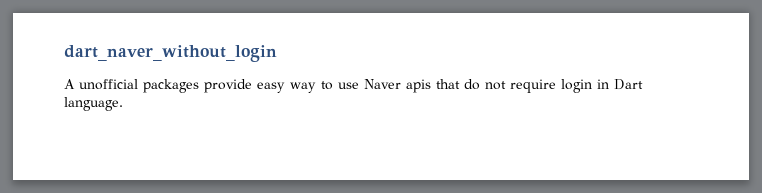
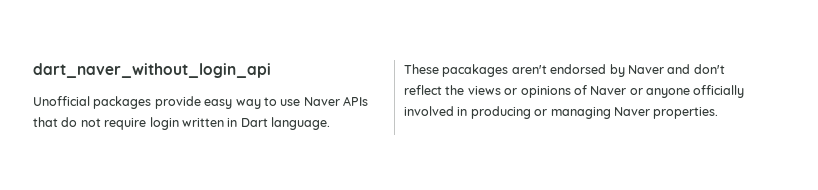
[64,45,277,62] [64,79,138,90] dart_naver_without_login // A unofficial -> [33,63,271,78] [33,96,90,106] dart_naver_without_login_api // Unofficial
[406,79,431,93] apis -> [343,96,368,106] APIs
(592, 86) none -> [181,118,224,127] written
(123, 104) none -> [404,64,725,77] [404,85,745,98] [404,106,719,119] // These pacakages aren't endorsed by Naver and don't reflect the views or opinions of Naver or anyone officially involved in producing or managing Naver properties.

